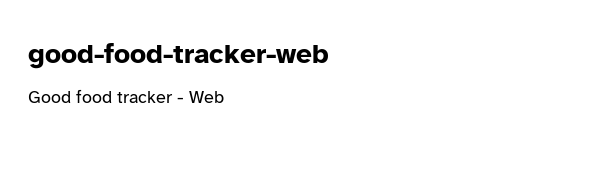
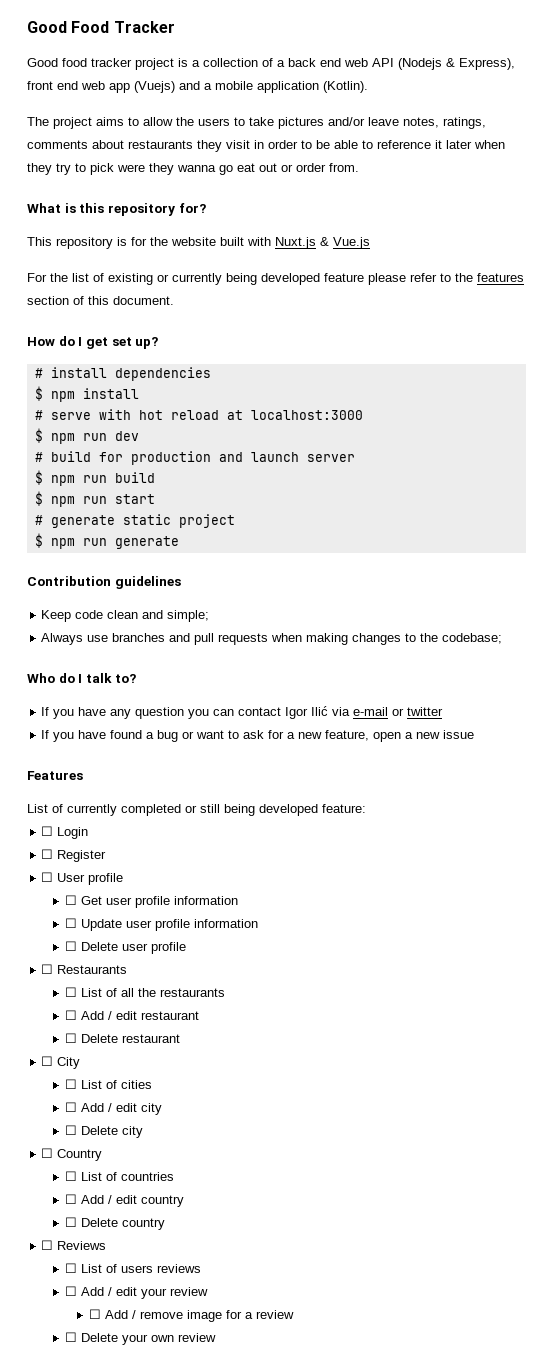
[28,43,329,69] good-food-tracker-web -> [27,21,175,33] Good Food Tracker
[177,91,224,103] - Web -> [135,58,515,70] [27,81,368,93] [27,117,486,129] [27,140,505,152] [27,163,359,175] [27,203,206,216] [27,237,370,249] [27,273,524,285] [27,296,174,305] [27,336,159,349] [34,367,211,381] [34,386,139,402] [34,409,363,420] [34,428,139,444] [34,451,355,465] [34,470,155,486] [34,491,155,507] [34,514,235,528] [34,533,179,549] [27,576,181,589] [41,610,210,622] [41,633,503,645] [27,673,136,683] [41,706,444,719] [41,730,475,742] [27,771,83,780] [27,804,366,816] [41,826,89,839] [41,849,107,862] [41,872,124,885] [65,895,239,908] [65,918,259,931] [65,941,187,954] [41,964,128,974] [65,987,226,997] [65,1010,200,1020] [65,1033,181,1043] [41,1056,81,1069] [65,1079,153,1089] [65,1102,163,1115] [65,1125,144,1138] [41,1148,103,1161] [65,1171,175,1181] [65,1194,185,1207] [65,1217,166,1230] [41,1240,107,1250] [65,1263,202,1273] [65,1286,209,1299] [88,1309,294,1322] [65,1332,217,1345] project is a collection of a back end web API (Nodejs & Express), front end web app (Vuejs) and a mobile application (Kotlin). // The project aims to allow the users to take pictures and/or leave notes, ratings, comments about restaurants they visit in order to be able to reference it later when they try to pick were they wanna go eat out or order from. // What is this repository for? // This repository is for the website built with Nuxt.js & Vue.js // For the list of existing or currently being developed feature please refer to the features section of this document. // How do I get set up? // # install dependencies // $ npm install // # serve with hot reload at localhost:3000 // $ npm run dev // # build for production and launch server // $ npm run build // $ npm run start // # generate static project // $ npm run generate // Contribution guidelines // Keep code clean and simple; // Always use branches and pull requests when making changes to the codebase; // Who do I talk to? // If you have any question you can contact Igor Ilić via e-mail or twitter // If you have found a bug or want to ask for a new feature, open a new issue // Features // List of currently completed or still being developed feature: // ☐ Login // ☐ Register // ☐ User profile // ☐ Get user profile information // ☐ Update user profile information // ☐ Delete user profile // ☐ Restaurants // ☐ List of all the restaurants // ☐ Add / edit restaurant // ☐ Delete restaurant // ☐ City // ☐ List of cities // ☐ Add / edit city // ☐ Delete city // ☐ Country // ☐ List of countries // ☐ Add / edit country // ☐ Delete country // ☐ Reviews // ☐ List of users reviews // ☐ Add / edit your review // ☐ Add / remove image for a review // ☐ Delete your own review

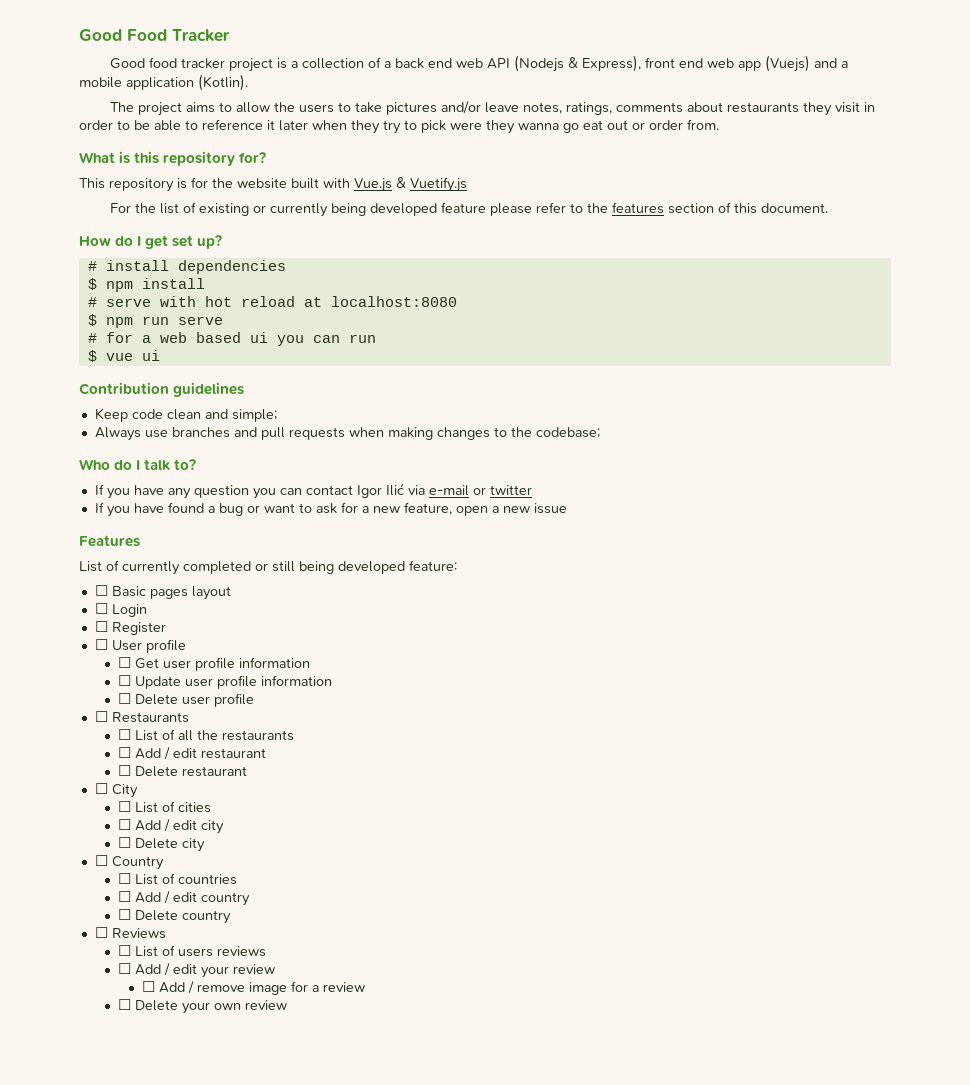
[275,237,370,249] Nuxt.js & Vue.js -> [354,177,467,192] Vue.js & Vuetify.js
[250,410,363,420] [34,428,139,444] [34,451,355,465] [34,470,155,486] [34,491,155,507] [34,514,235,528] [34,533,179,549] localhost:3000 // $ npm run dev // # build for production and launch server // $ npm run build // $ npm run start // # generate static project // $ npm run generate -> [330,296,457,307] [87,314,223,328] [87,332,376,346] [87,350,160,362] localhost:8080 // $ npm run serve // # for a web based ui you can run // $ vue ui
(366, 808) none -> [94,585,231,600] // ☐ Basic pages layout

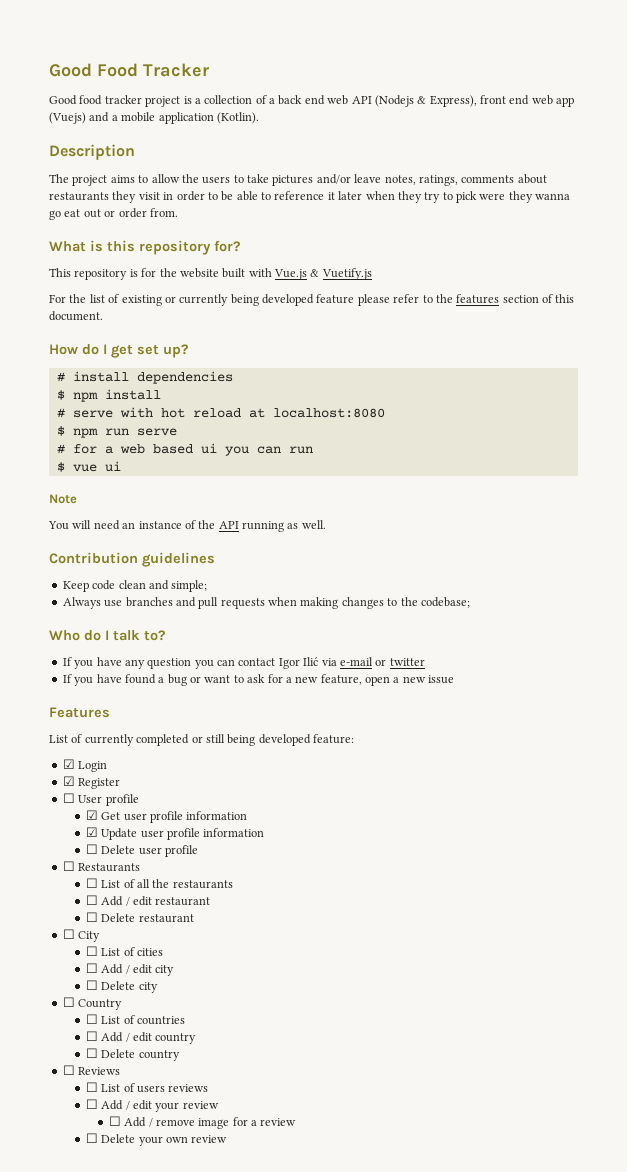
(248, 82) none -> [49,144,135,160] // Description
(160, 355) none -> [49,494,77,504] [48,520,326,532] // Note // You will need an instance of the API running as well.
[94,585,231,600] [94,603,108,614] ☐ Basic pages layout // ☐ -> [62,759,75,769] ☑
[94,621,108,632] ☐ -> [62,776,75,786] ☑
[118,657,132,668] ☐ -> [85,810,98,820] ☑
[118,675,132,686] ☐ -> [85,827,98,837] ☑

